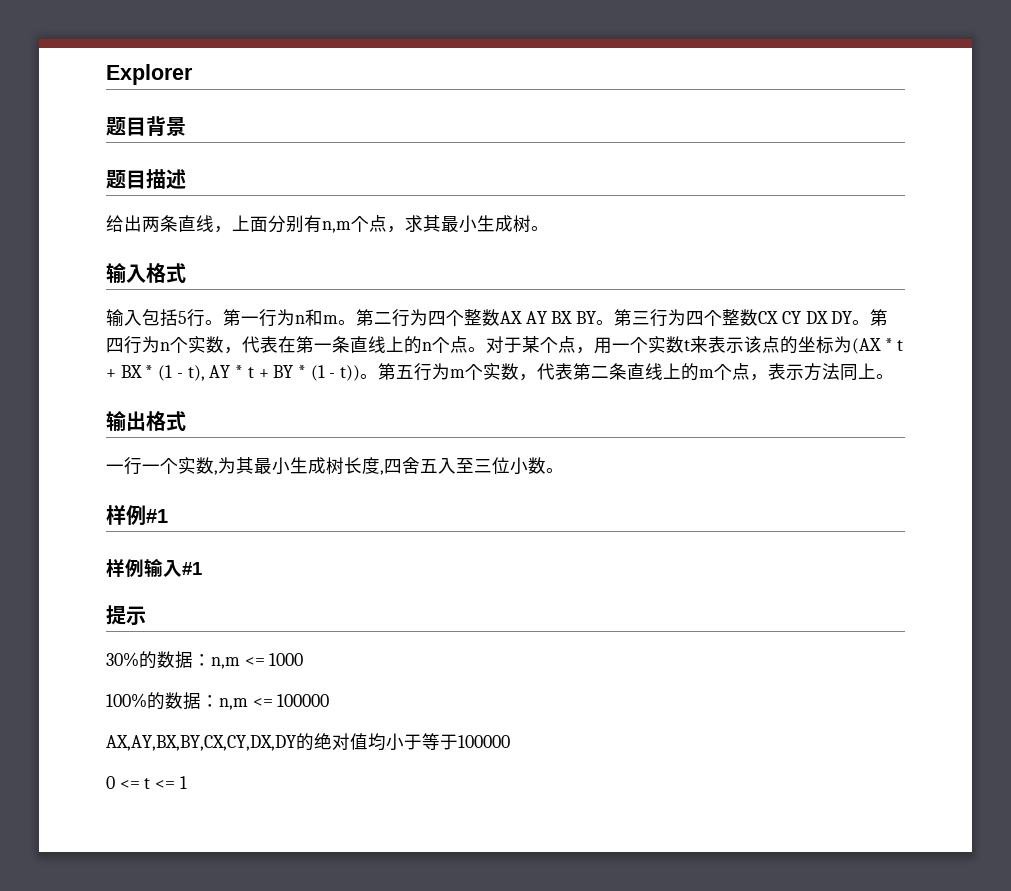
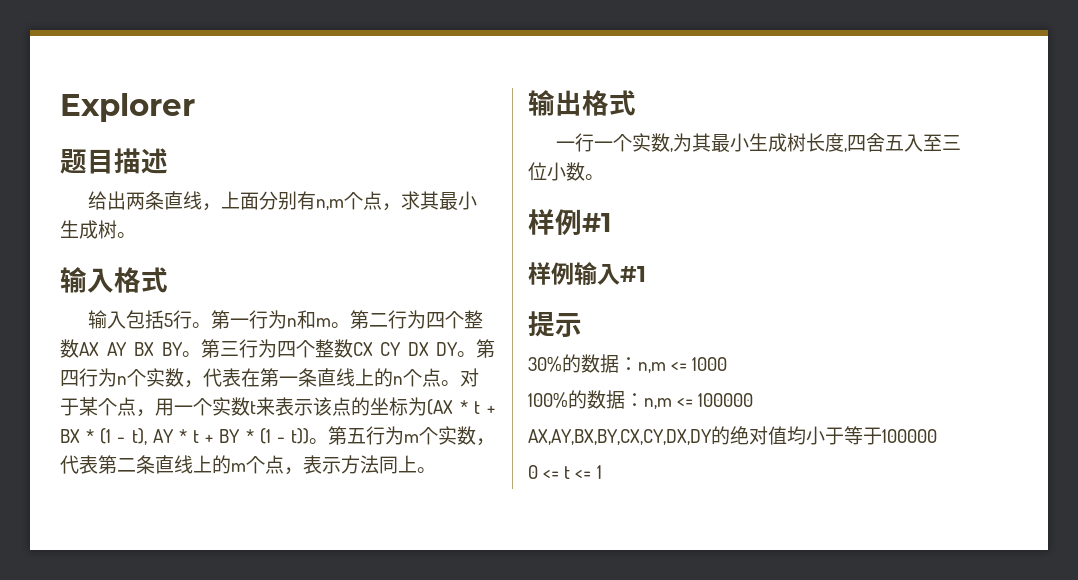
[106,116,186,137] // 题目背景 -> (195, 107) none

